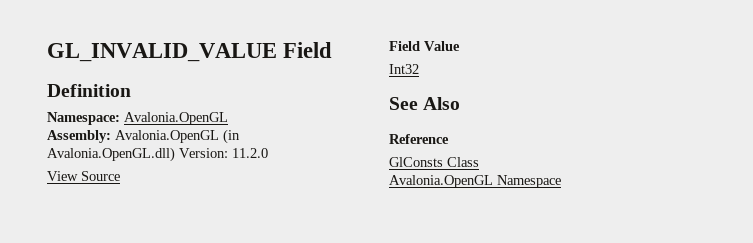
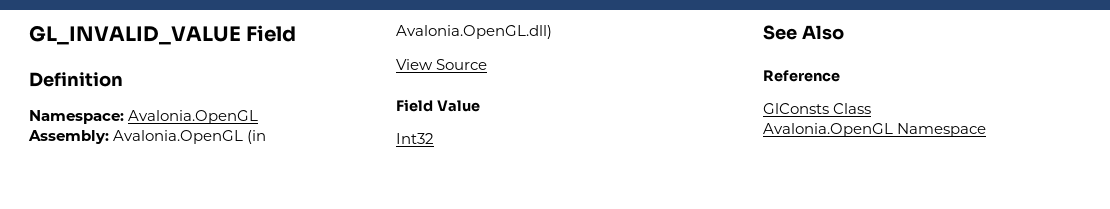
[179,148,268,158] Version: 11.2.0 -> (552, 32) none

